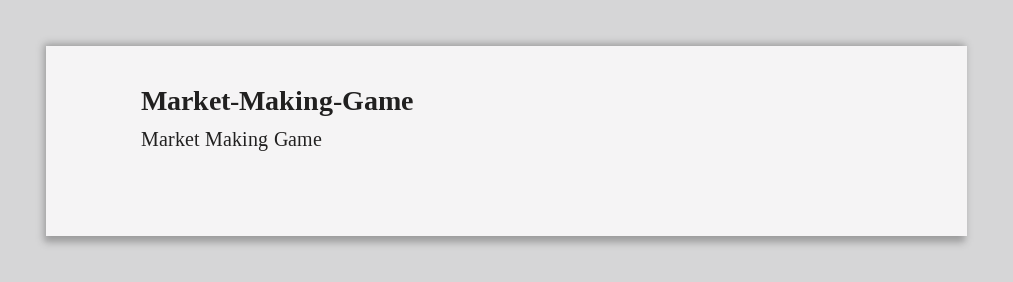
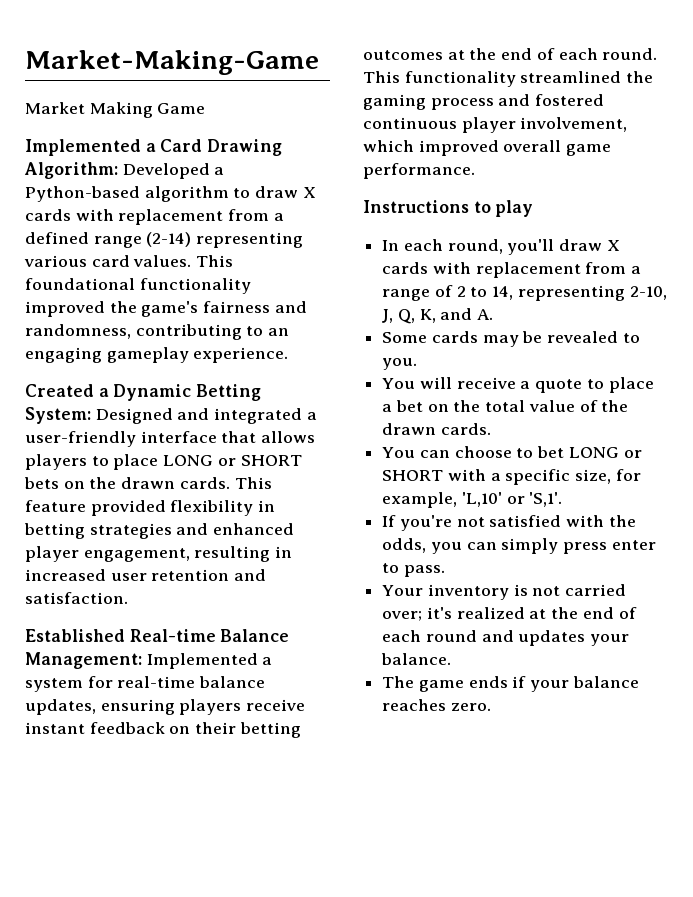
(322, 139) none -> [25,139,283,156] [24,162,225,179] [25,186,316,202] [25,209,284,225] [25,232,304,248] [24,255,234,267] [25,278,251,294] [25,301,307,317] [25,324,290,340] [25,347,289,363] [25,384,262,401] [25,407,317,424] [25,431,316,447] [25,454,302,470] [24,477,272,489] [25,500,276,516] [24,523,295,539] [25,546,293,562] [25,569,267,581] [25,592,128,604] [25,629,290,642] [25,652,273,669] [25,676,266,692] [25,699,306,715] [25,722,301,738] [363,48,658,60] [363,71,654,87] [363,94,605,110] [363,117,628,133] [363,140,612,156] [363,163,475,179] [363,200,534,217] [382,239,620,255] [382,262,642,278] [382,285,667,301] [382,308,494,324] [382,331,640,347] [382,358,418,370] [382,377,654,393] [382,400,629,412] [382,423,491,435] [382,446,642,458] [382,469,641,485] [382,492,563,508] [382,515,636,531] [382,538,656,554] [382,563,445,577] [382,584,627,600] [382,607,637,621] [382,630,630,646] [381,653,452,665] [382,676,639,692] [382,699,491,711] // Implemented a Card Drawing Algorithm: Developed a Python-based algorithm to draw X cards with replacement from a defined range (2-14) representing various card values. This foundational functionality improved the game's fairness and randomness, contributing to an engaging gameplay experience. // Created a Dynamic Betting System: Designed and integrated a user-friendly interface that allows players to place LONG or SHORT bets on the drawn cards. This feature provided flexibility in betting strategies and enhanced player engagement, resulting in increased user retention and satisfaction. // Established Real-time Balance Management: Implemented a system for real-time balance updates, ensuring players receive instant feedback on their betting outcomes at the end of each round. This functionality streamlined the gaming process and fostered continuous player involvement, which improved overall game performance. // Instructions to play // In each round, you'll draw X cards with replacement from a range of 2 to 14, representing 2-10, J, Q, K, and A. // Some cards may be revealed to you. // You will receive a quote to place a bet on the total value of the drawn cards. // You can choose to bet LONG or SHORT with a specific size, for example, 'L,10' or 'S,1'. // If you're not satisfied with the odds, you can simply press enter to pass. // Your inventory is not carried over; it's realized at the end of each round and updates your balance. // The game ends if your balance reaches zero.

